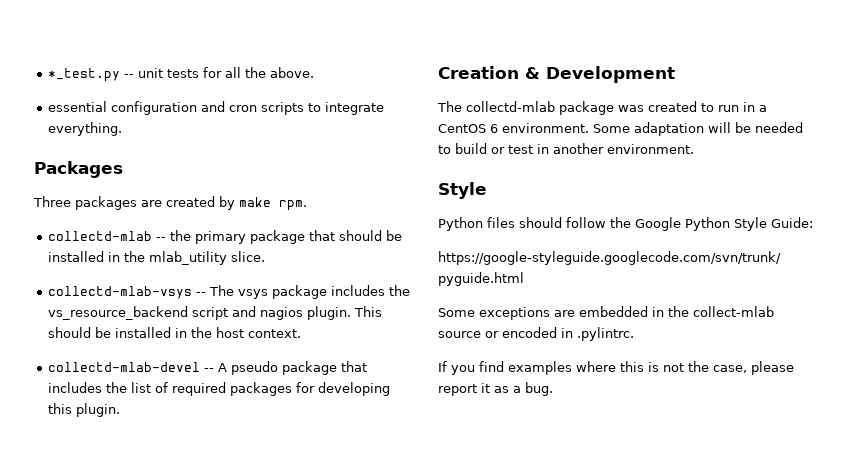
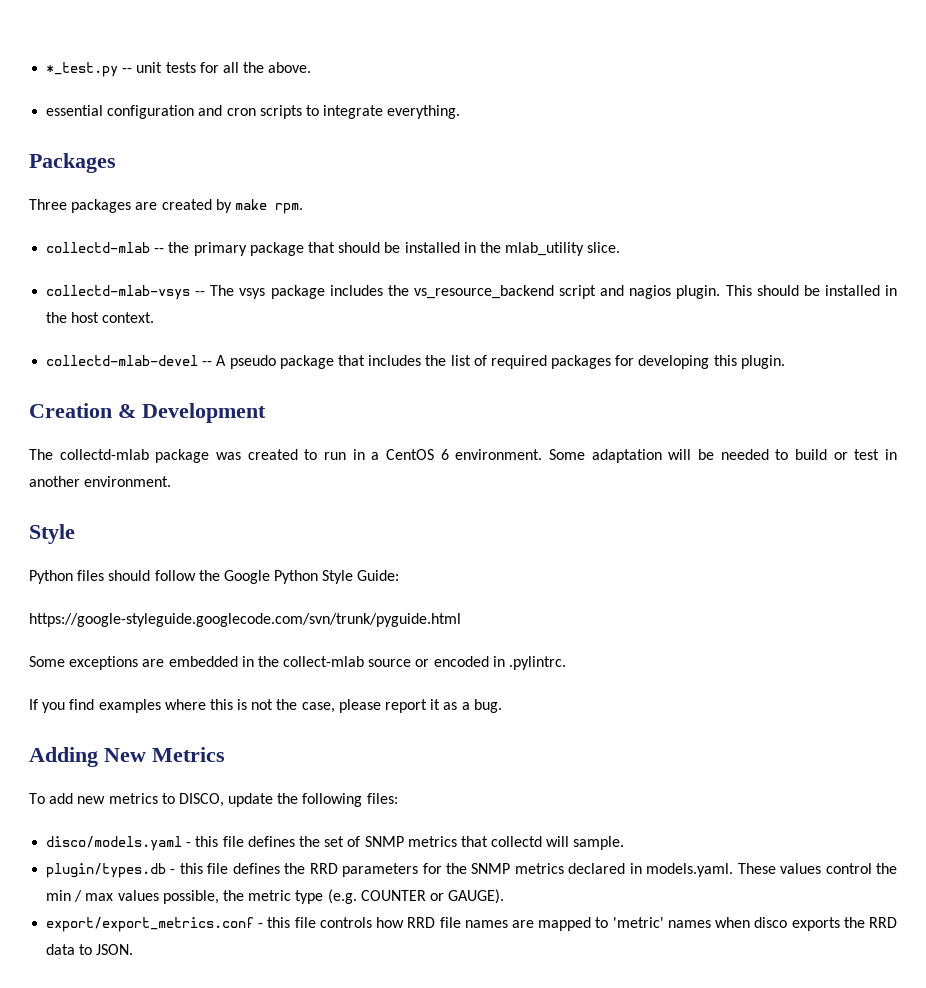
(553, 389) none -> [29,747,225,767] [29,793,398,807] [46,836,625,851] [46,863,898,878] [46,889,505,904] [46,917,897,932] [46,944,134,955] // Adding New Metrics // To add new metrics to DISCO, update the following files: // disco/models.yaml - this file defines the set of SNMP metrics that collectd will sample. // plugin/types.db - this file defines the RRD parameters for the SNMP metrics declared in models.yaml. These values control the min / max values possible, the metric type (e.g. COUNTER or GAUGE). // export/export_metrics.conf - this file controls how RRD file names are mapped to 'metric' names when disco exports the RRD data to JSON.

